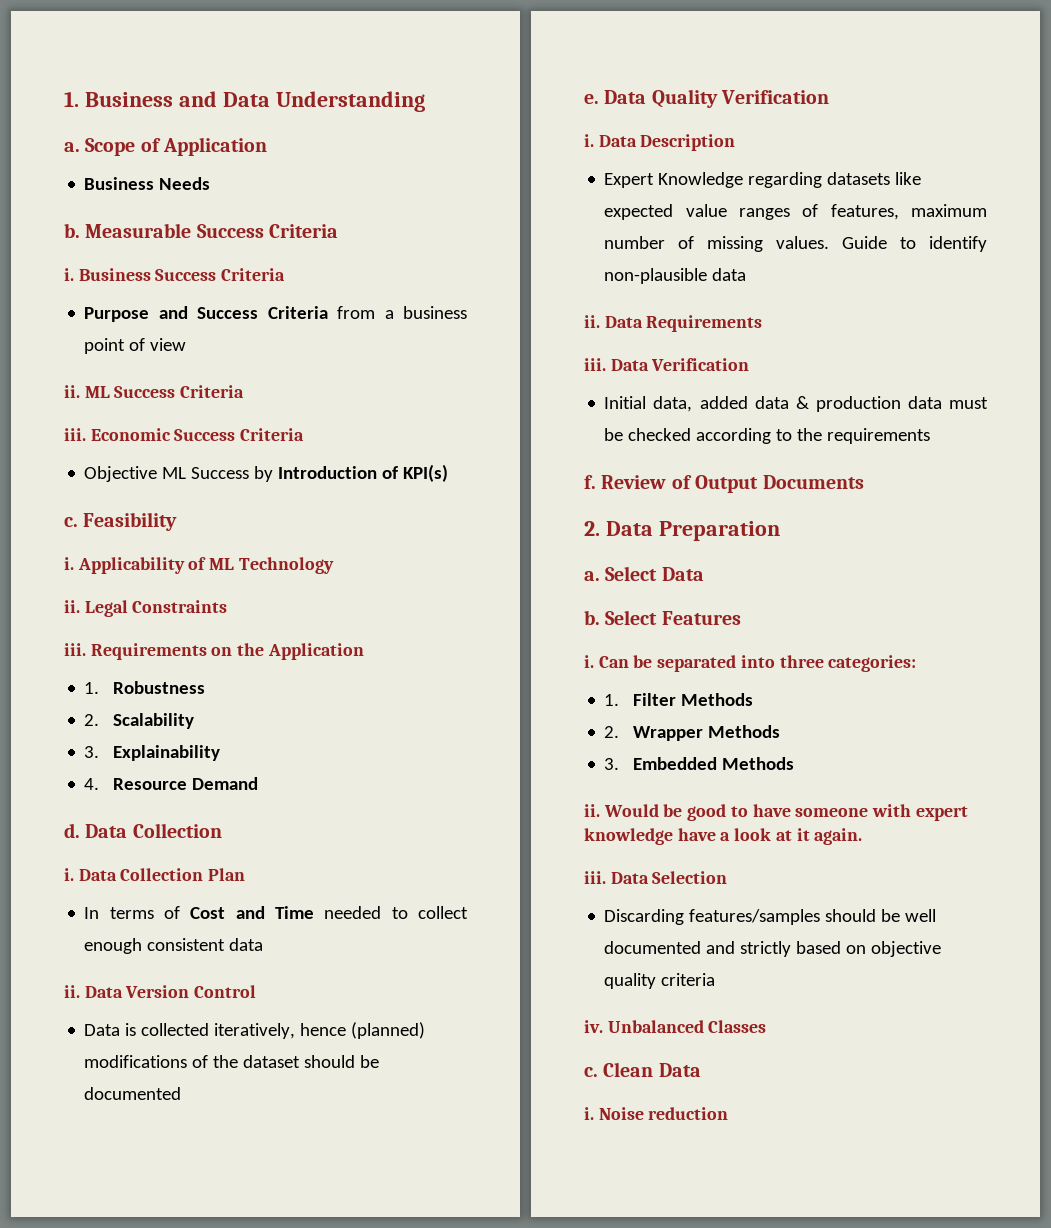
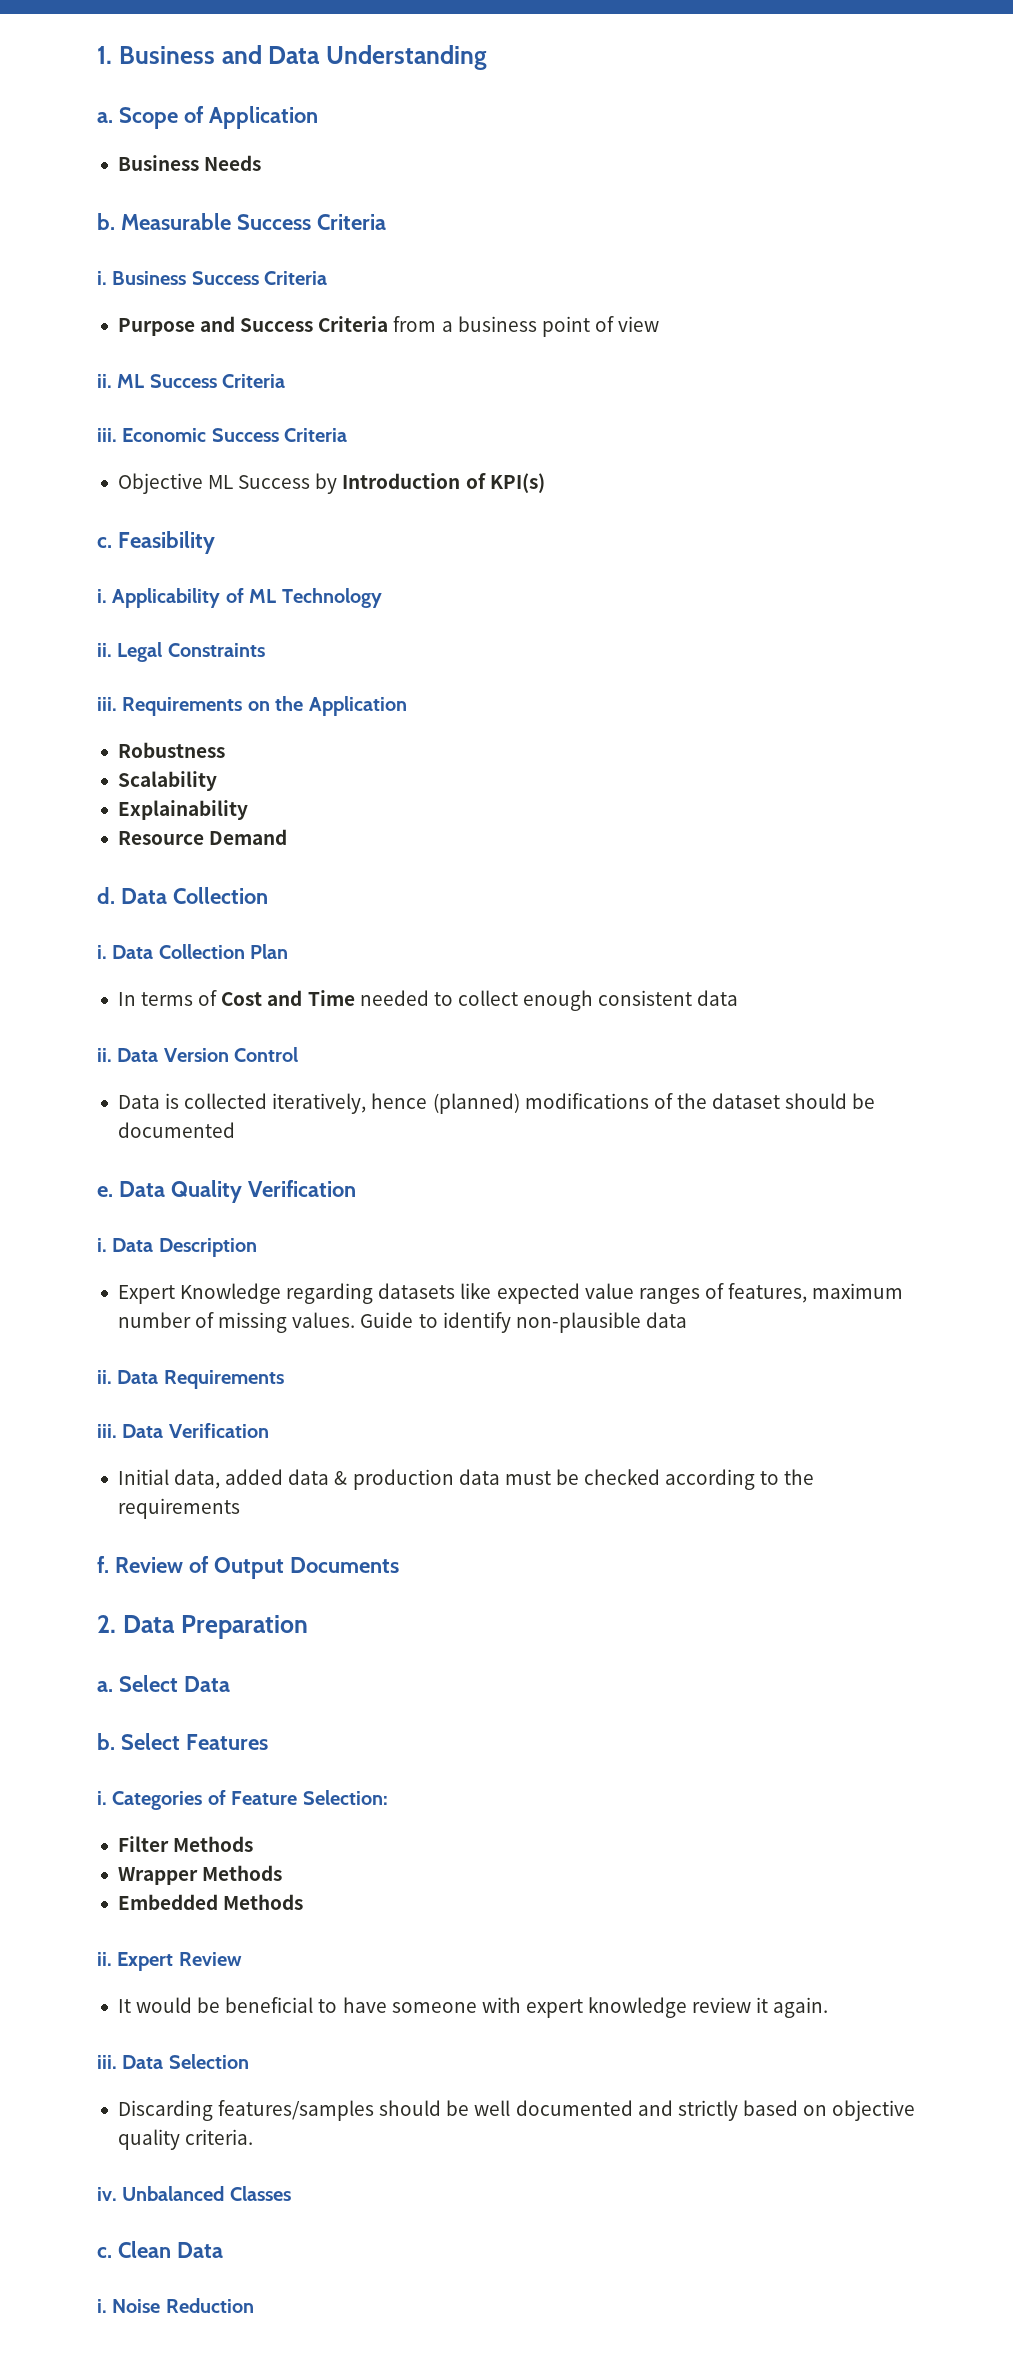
[84,682,100,694] 1. -> (407, 706) none
[84,714,100,726] 2. -> (225, 750) none
[84,746,100,758] 3. -> (217, 781) none
[84,778,100,790] 4. -> (248, 810) none
[598,655,917,672] [604,694,620,706] Can be separated into three categories: // 1. -> [112,1790,388,1810] Categories of Feature Selection: //
[604,726,620,738] 2. -> (254, 1844) none
[604,758,620,770] 3. -> (283, 1873) none
[603,804,727,821] Would be good -> [117,1952,242,1971] [117,1997,314,2013] Expert Review // It would be beneficial
[677,828,792,841] have a look at -> [692,1997,752,2013] review
[661,973,716,986] criteria -> [185,2129,254,2145] criteria.
[648,1107,729,1120] reduction -> [165,2298,254,2313] Reduction

